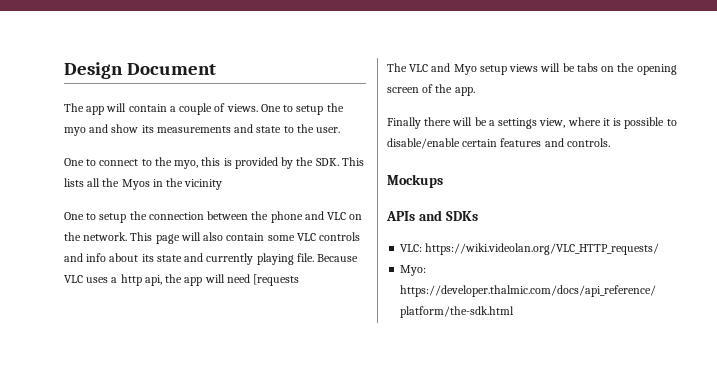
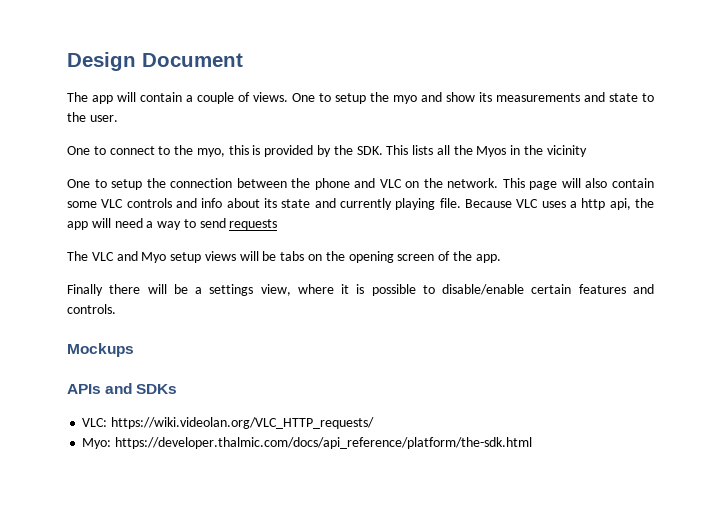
[253,274,300,286] [requests -> [146,218,278,230] a way to send requests

